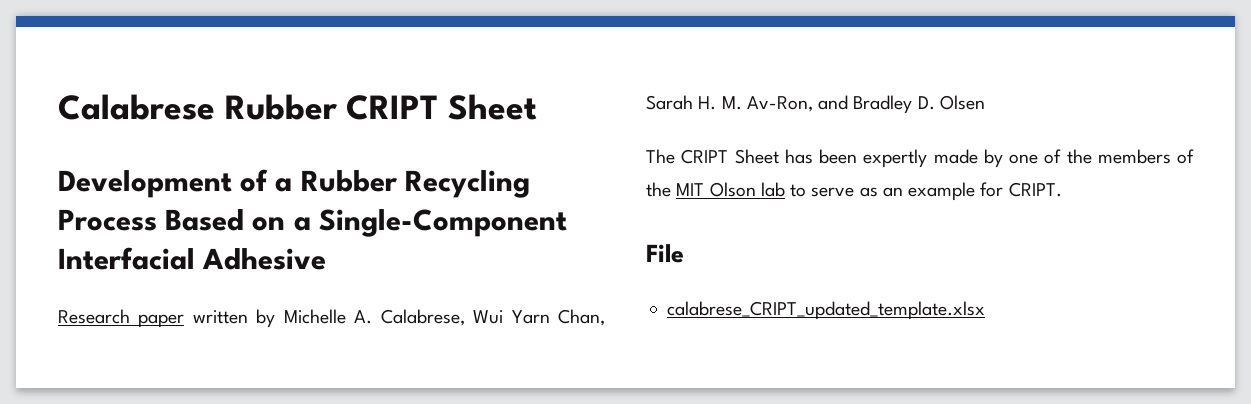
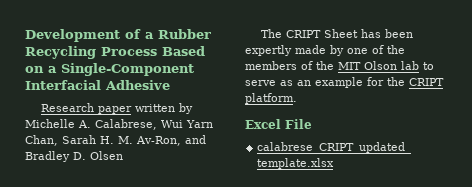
[58,94,537,120] Calabrese Rubber CRIPT Sheet // -> (25, 35) none
[1008,182,1062,197] CRIPT. // -> [387,77,444,86] [245,93,297,104] [245,119,281,129] the CRIPT platform. // Excel

